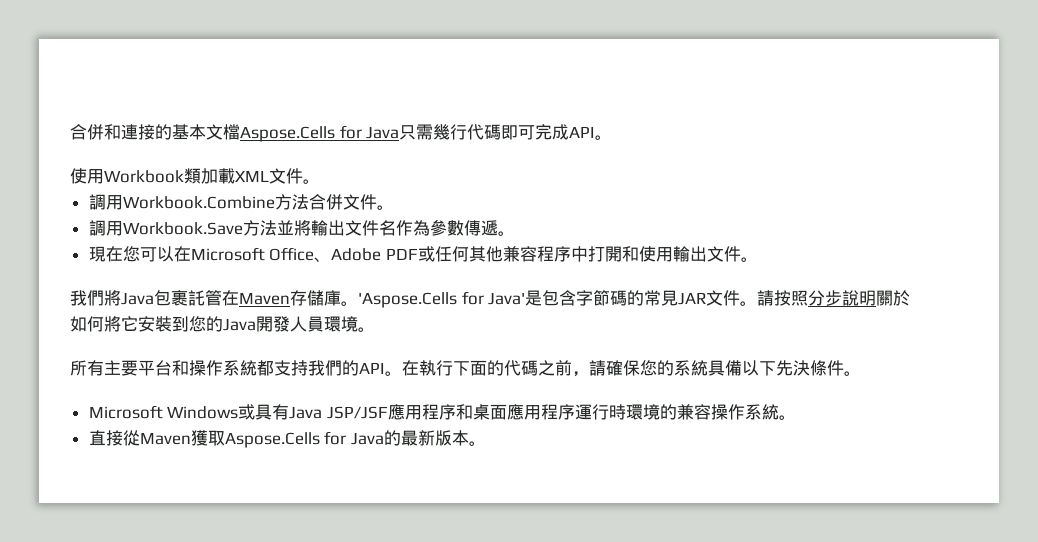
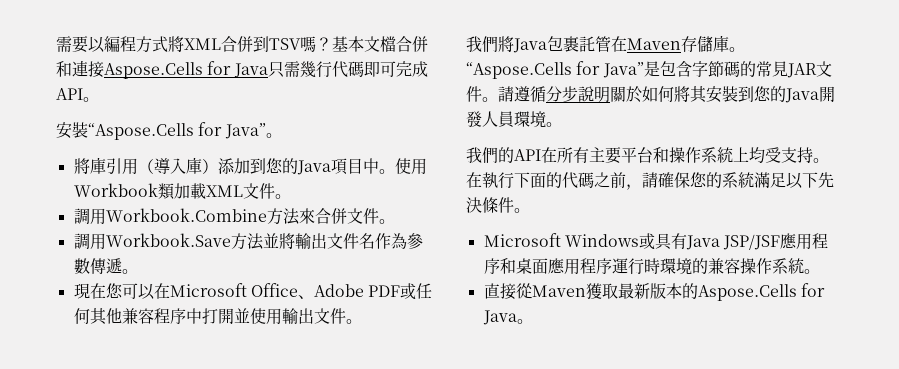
[70,124,240,140] 合併和連接的基本文檔 -> [56,36,428,53] [56,60,104,78] 需要以編程方式將XML合併到TSV嗎？基本文檔合併和連接
(613, 137) none -> [56,122,282,140] [73,157,395,175] 安裝“Aspose.Cells for Java”。 // 將庫引用（導入庫）添加到您的Java項目中。
(309, 202) none -> [298,208,315,224] 來
[621,246,639,262] 和 -> [233,308,250,323] 並
[358,291,526,308] 'Aspose.Cells for Java' -> [466,61,644,79] “Aspose.Cells for Java”
[774,290,809,306] 按照 -> [514,86,546,102] 遵循
[121,316,138,331] 它 -> [690,86,707,103] 其
(375, 329) none -> [466,147,557,163] 我們的API在
[257,360,385,376] 都支持我們的API -> [733,147,813,164] 上均受支持
[708,360,742,376] 具備 -> [754,172,786,188] 滿足
[224,430,469,448] Aspose.Cells for Java的最新版本 -> [617,283,825,301] [482,310,517,325] 最新版本的Aspose.Cells for Java

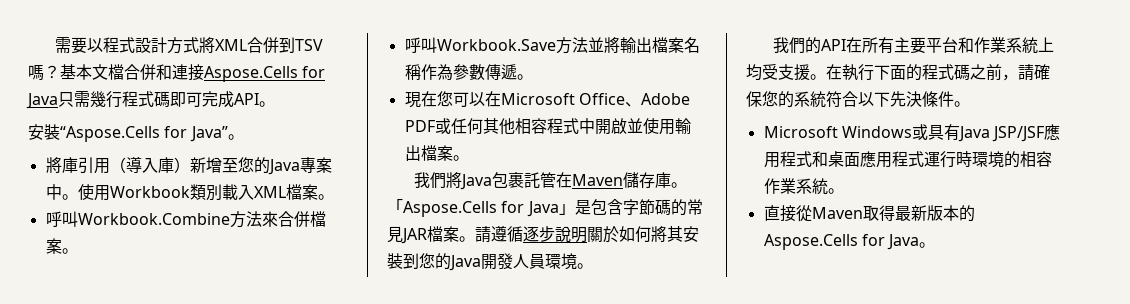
[104,36,136,52] 編程 -> [102,37,167,53] 程式設計
[331,61,348,78] 代 -> [122,91,154,107] 程式
[217,158,363,175] 添加到您的Java項目 -> [189,157,332,175] 新增至您的Java專案
[173,183,291,199] [73,208,106,225] 加載XML文件。 // 調用 -> [205,184,334,201] [45,211,78,227] 別載入XML檔案。 // 呼叫
[346,208,395,224] [73,233,106,250] 文件。 // 調用 -> [309,211,326,227] [45,238,78,254] [404,37,437,53] 檔案。 // 呼叫
[326,233,375,249] 文件名 -> [651,37,700,53] [404,64,421,80] 檔案名稱
[121,308,234,324] 兼容程序中打開 -> [514,118,627,135] 相容程式中開啟
[313,308,346,324] 文件 -> [420,145,453,161] 檔案
[681,35,745,52] [466,61,644,79] 存儲庫。“Aspose.Cells for Java” -> [622,172,687,188] [387,199,575,217] 儲存庫。「Aspose.Cells for Java」
[815,61,832,77] [466,86,482,102] 文件 -> [427,226,459,242] 檔案
[546,86,562,102] 分 -> [523,226,539,242] 逐
[669,147,701,163] 操作 -> [973,37,1006,53] 作業
[797,147,813,163] 持 -> [794,64,810,81] 援
[562,172,578,189] 代 -> [922,64,954,80] 程式
[754,172,786,188] 滿足 -> [826,91,858,108] 符合
[483,258,500,274] 序 -> [795,151,812,167] 式
[595,258,612,274] 序 -> [907,151,924,167] 式
[707,258,772,274] 兼容操作 -> [1019,151,1052,167] [763,178,796,194] 相容作業
[585,283,618,299] 獲取 -> [862,205,895,221] 取得

